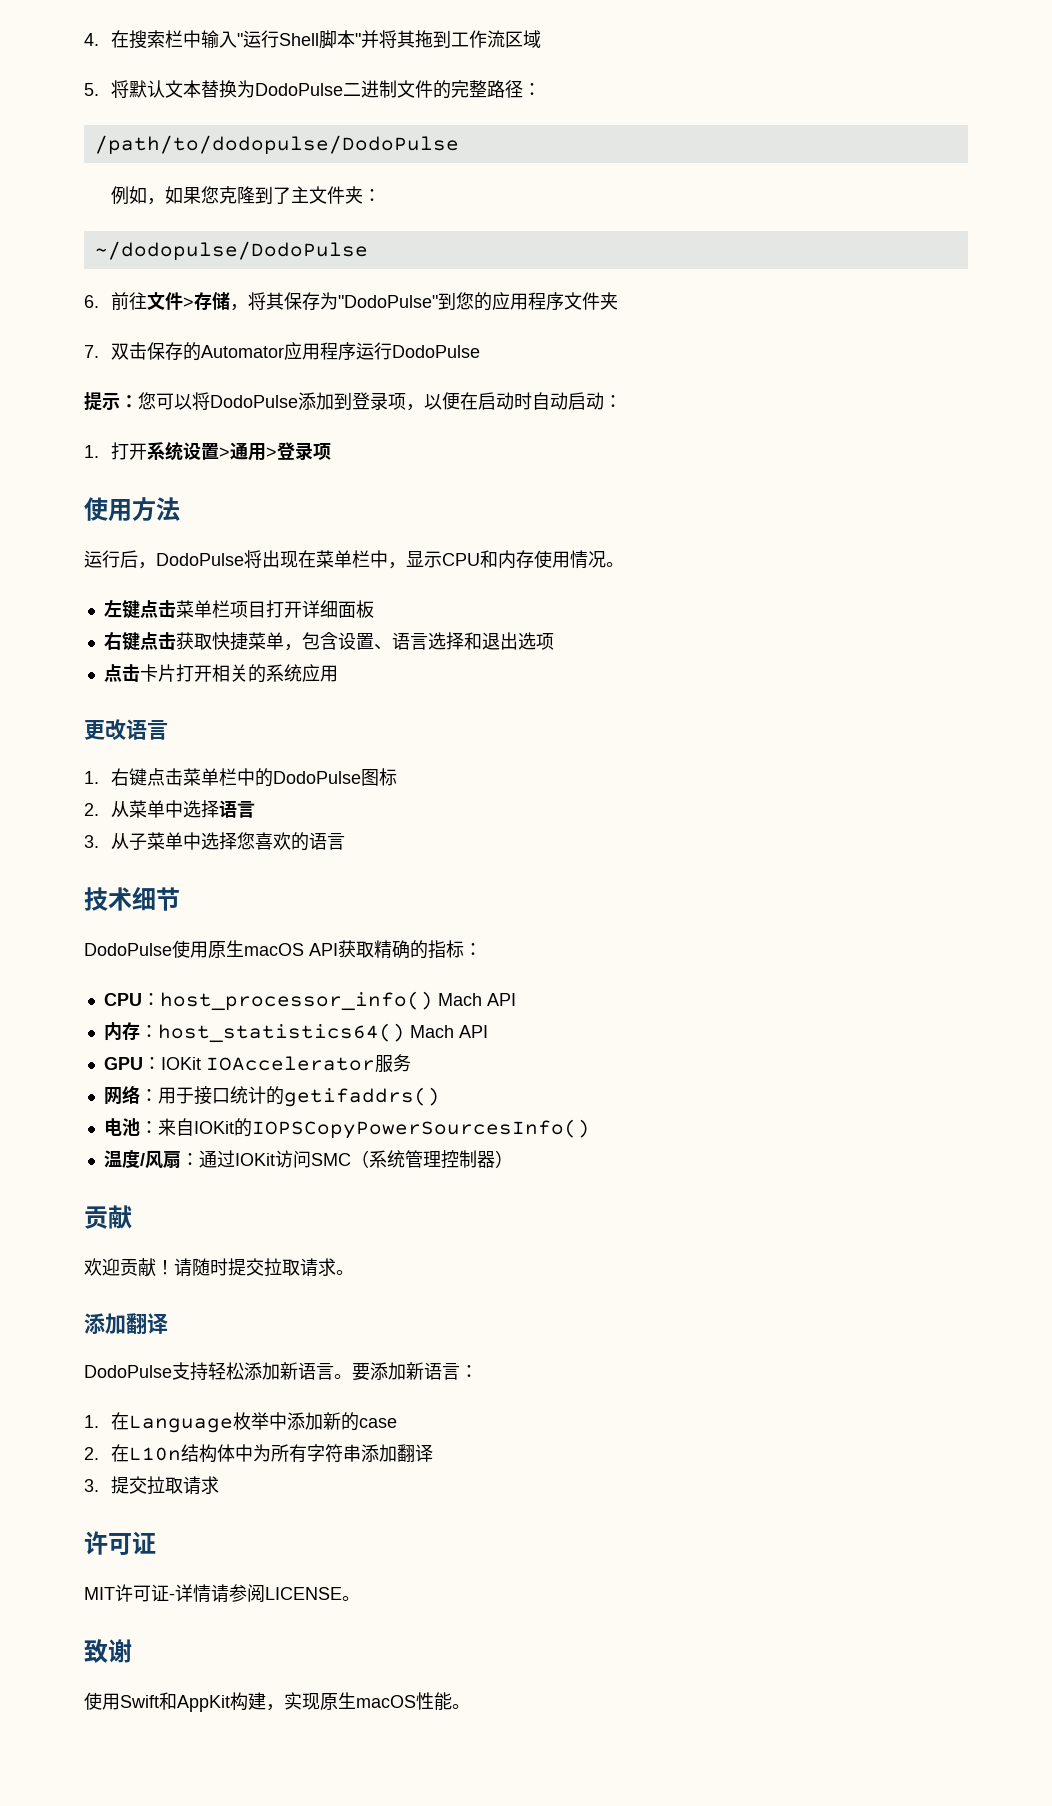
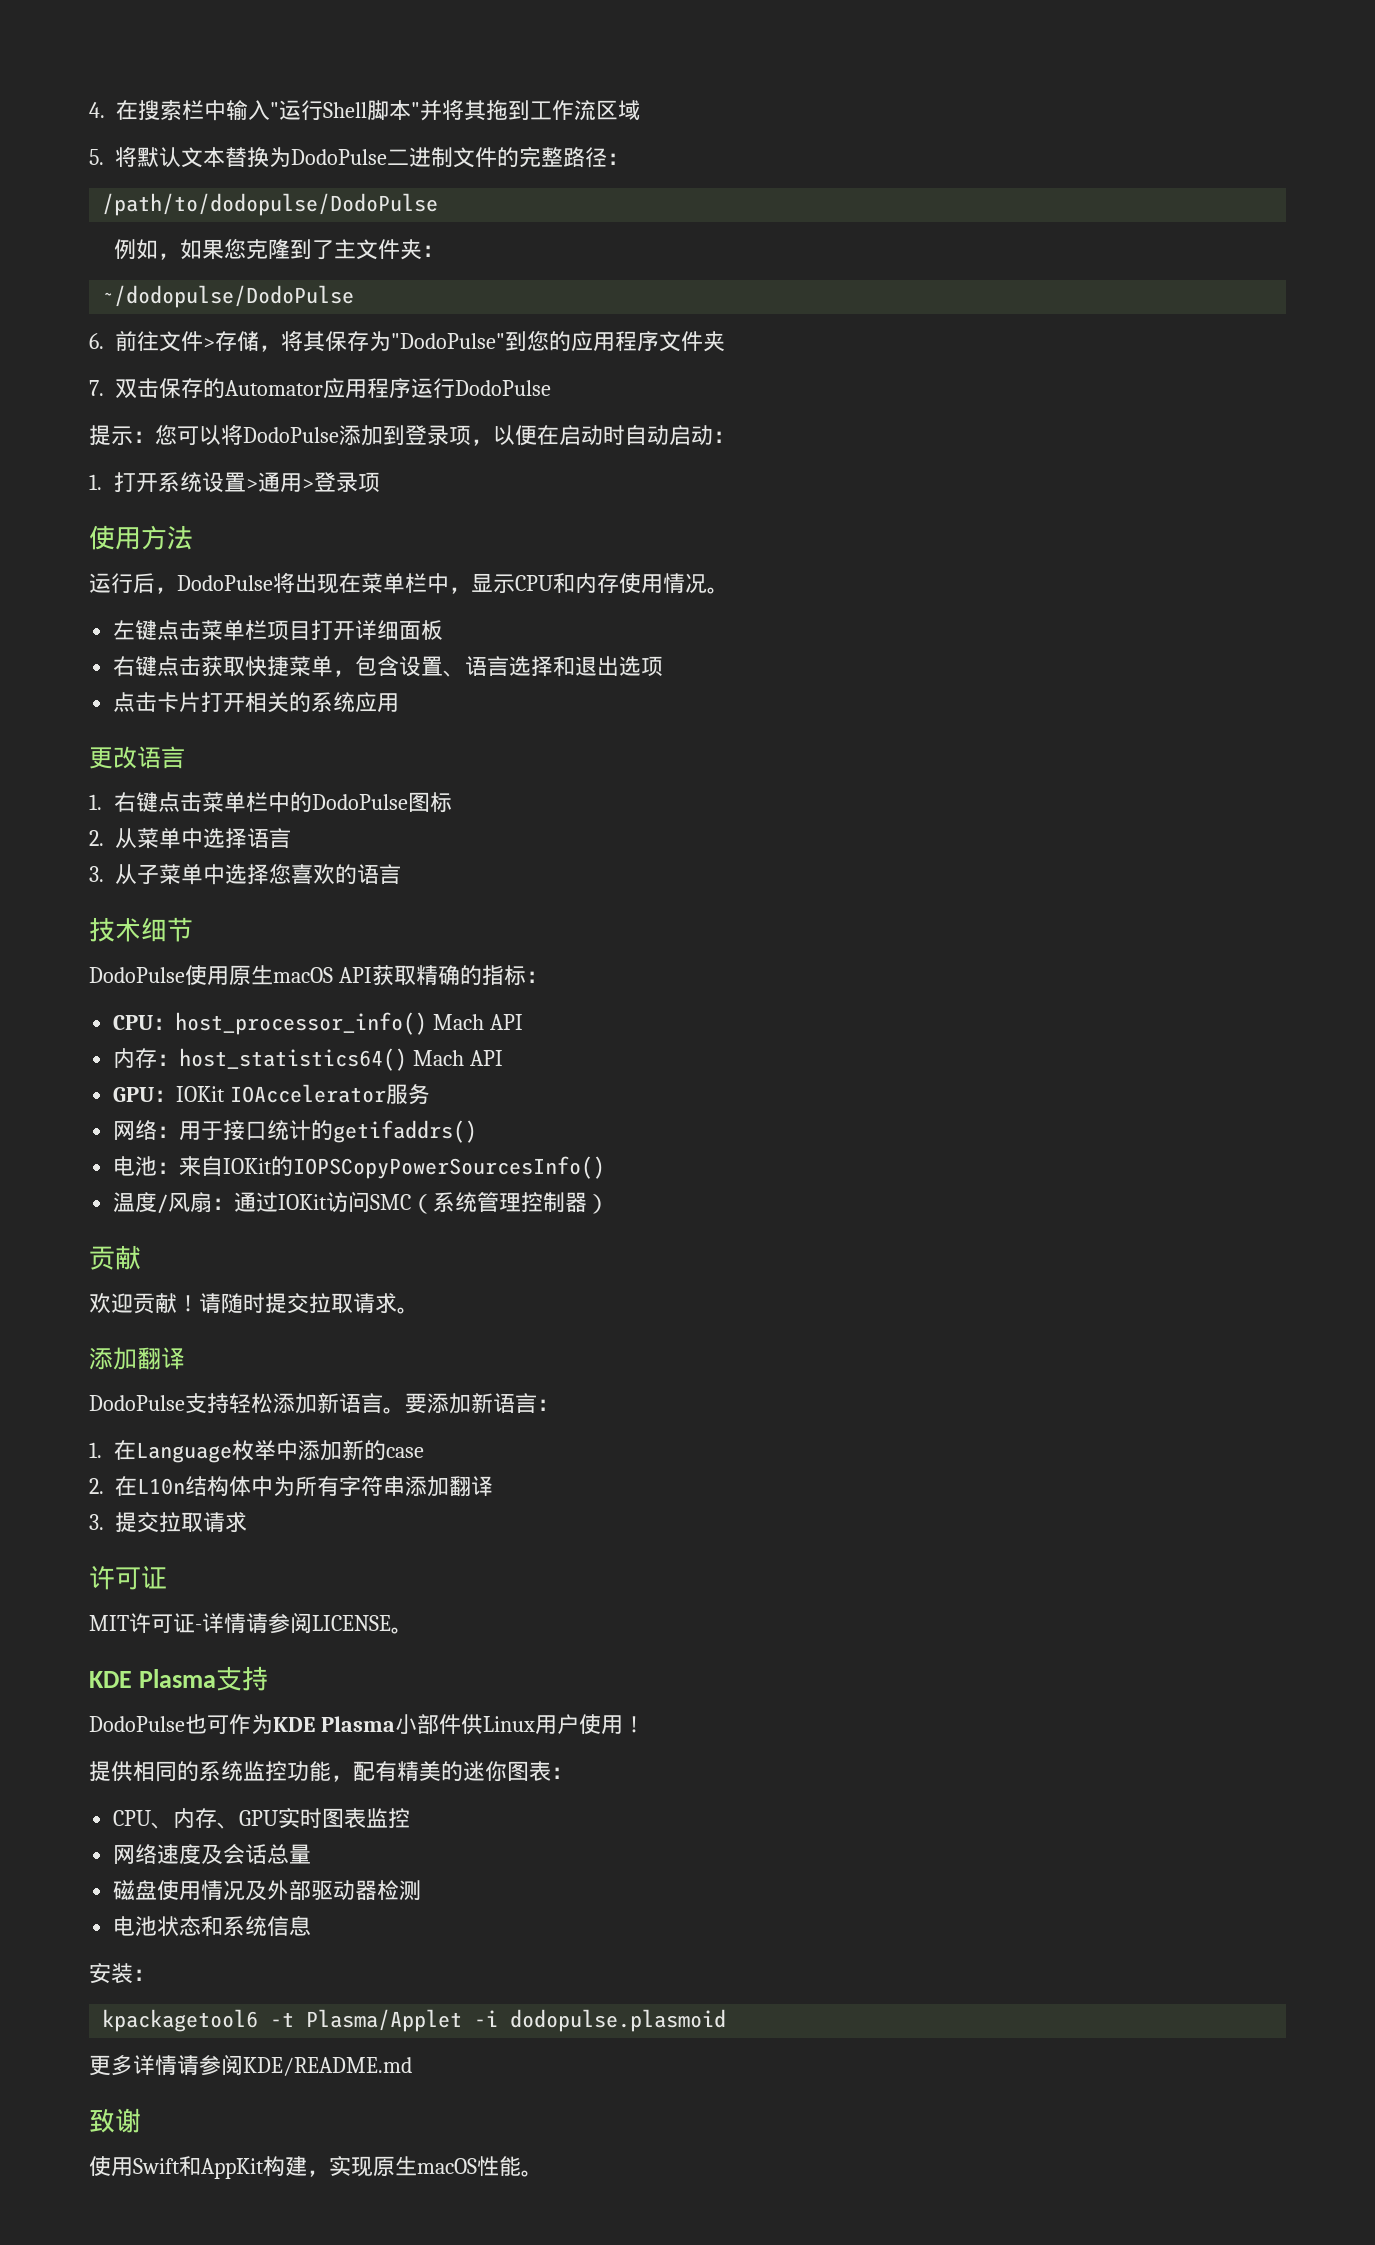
(360, 1598) none -> [89,1666,268,1691] [89,1714,645,1735] [89,1761,573,1782] [113,1808,411,1829] [113,1844,312,1865] [113,1880,422,1901] [113,1915,312,1937] [89,1963,155,1984] [102,2009,727,2032] [89,2054,412,2076] // KDE Plasma支持 // DodoPulse也可作为KDE Plasma小部件供Linux用户使用！ // 提供相同的系统监控功能，配有精美的迷你图表： // CPU、内存、GPU实时图表监控 // 网络速度及会话总量 // 磁盘使用情况及外部驱动器检测 // 电池状态和系统信息 // 安装： // kpackagetool6 -t Plasma/Applet -i dodopulse.plasmoid // 更多详情请参阅KDE/README.md

